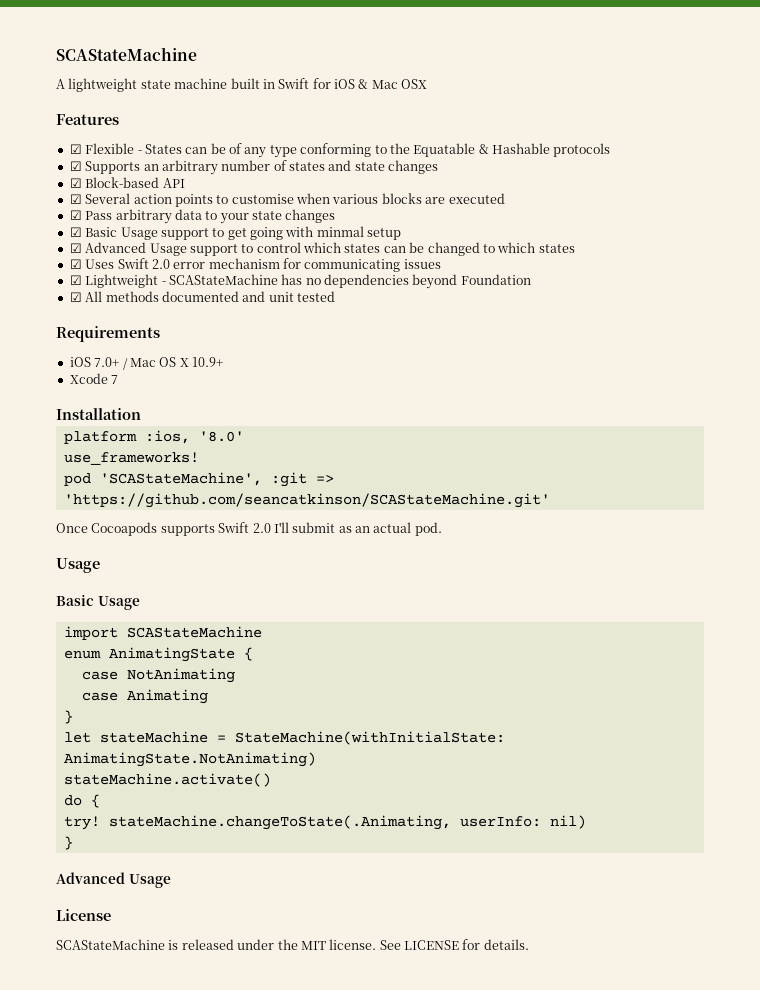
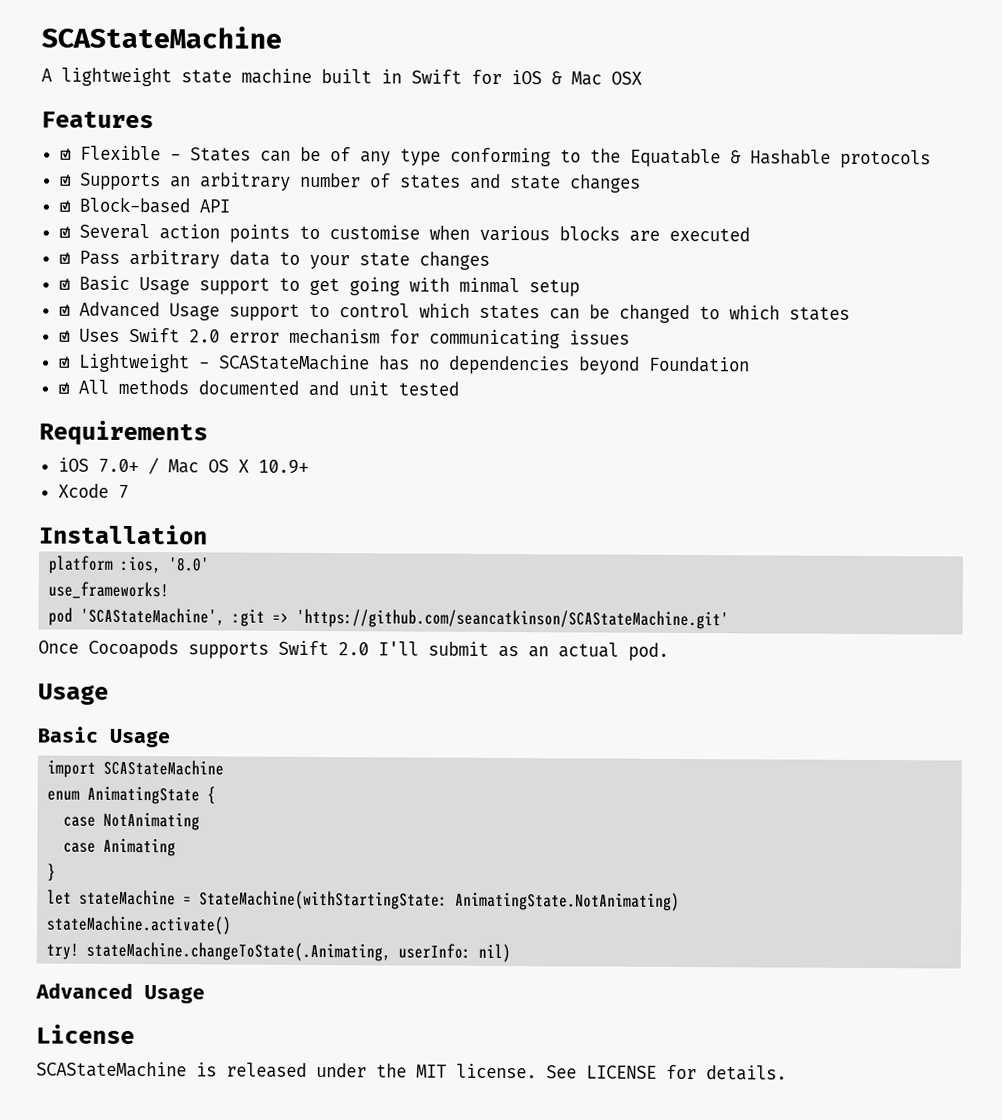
[234,731,505,745] StateMachine(withInitialState: -> [199,890,449,910] StateMachine(withStartingState:
[63,794,100,808] // do { -> (233, 925) none
[63,836,73,850] // } -> (512, 953) none

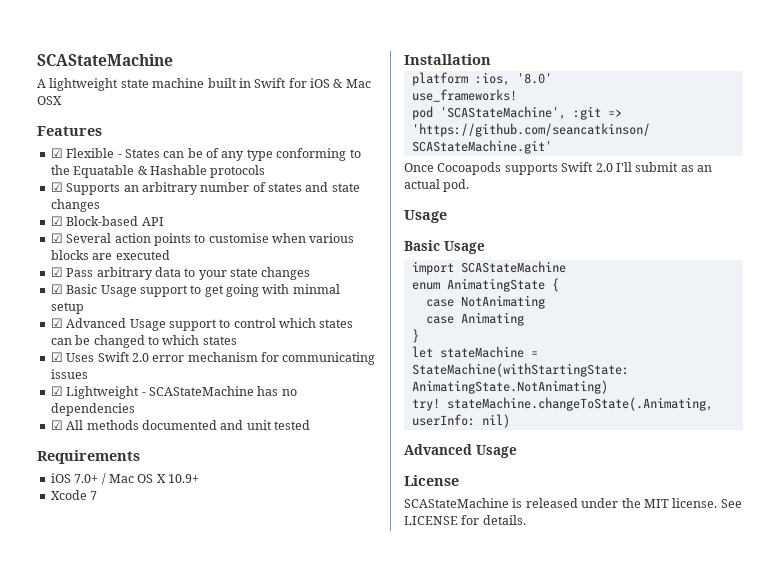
[578,356,750,375] beyond Foundation -> (135, 409) none
[46,915,233,935] // stateMachine.activate() -> (608, 387) none

